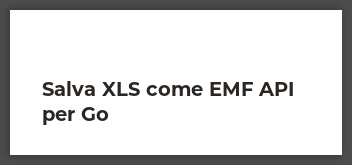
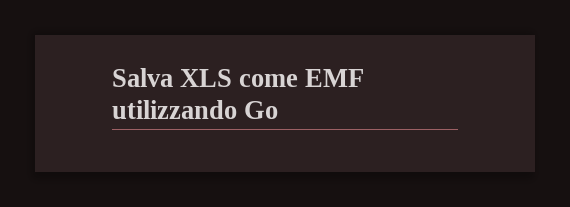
[258,82,294,96] [42,110,75,125] API per -> [112,100,237,119] utilizzando

